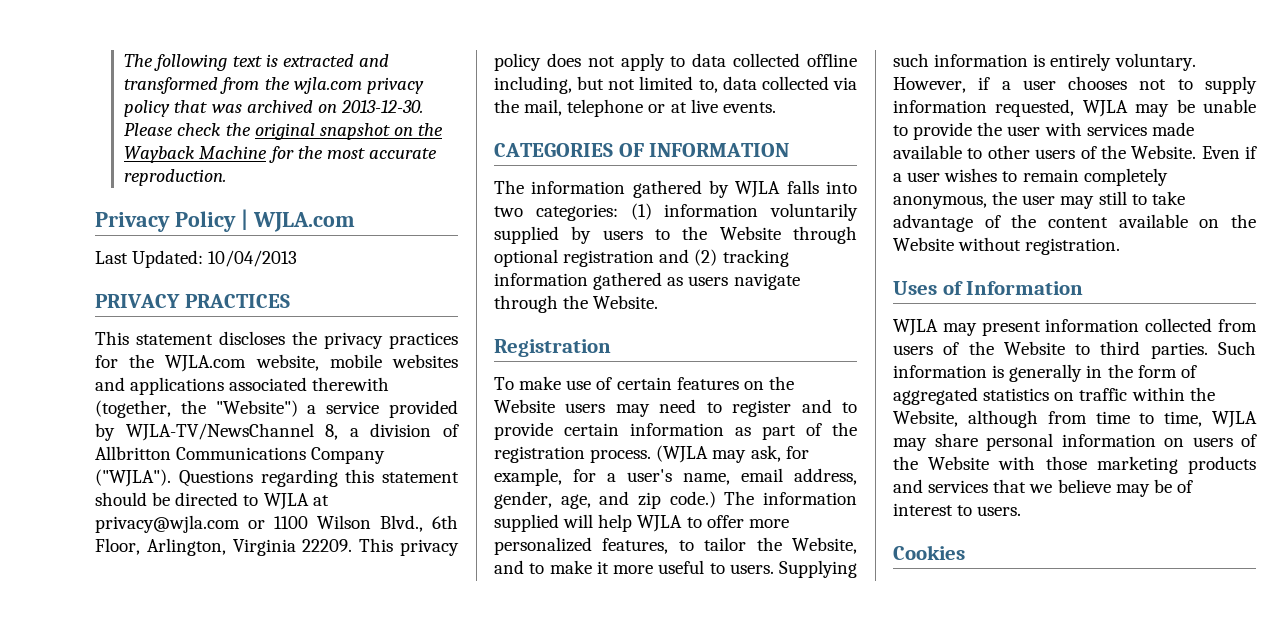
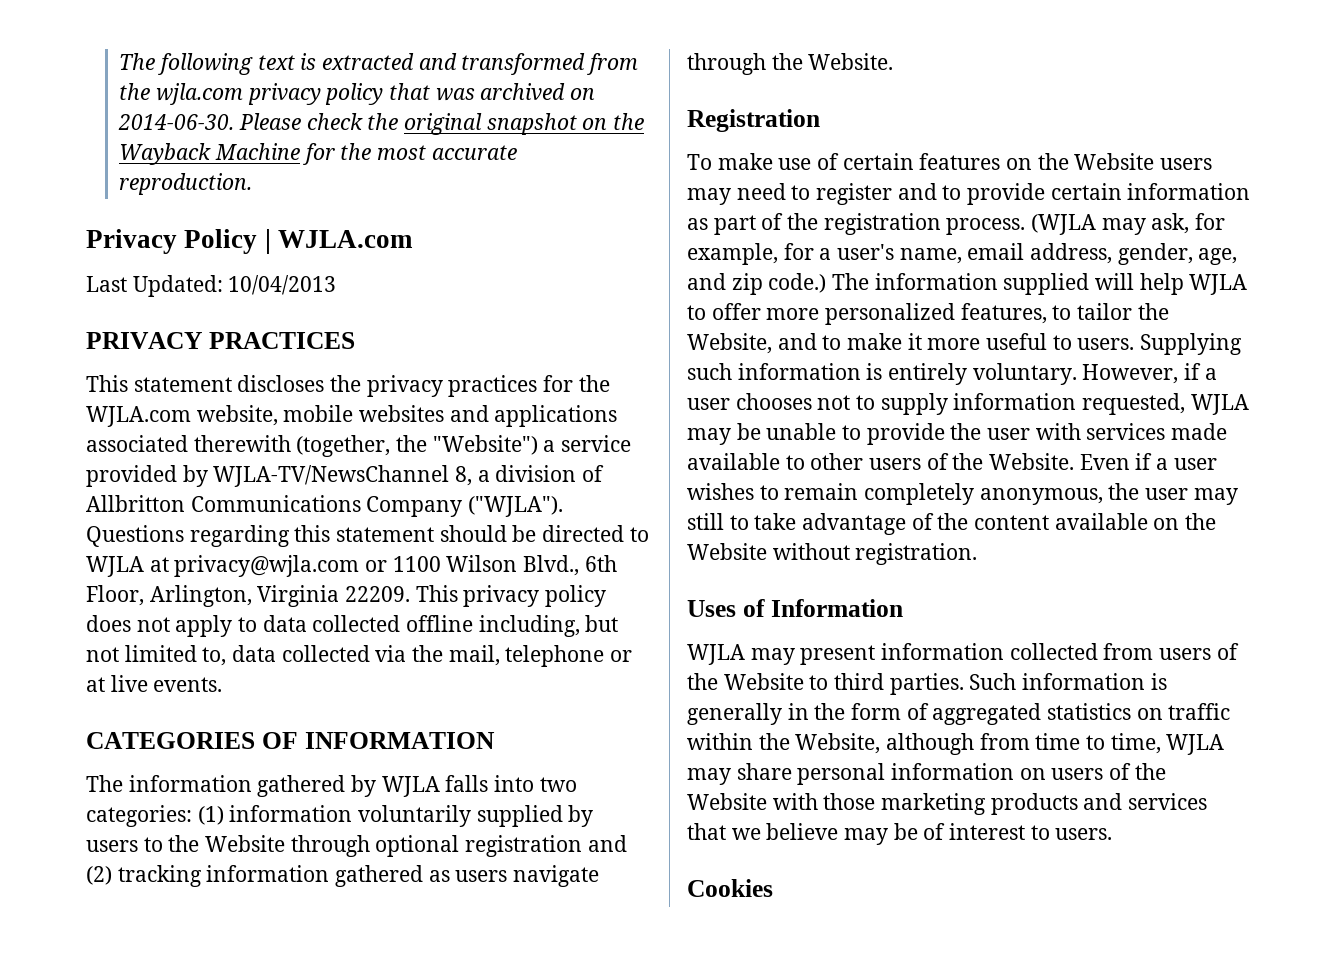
[340,100,423,113] 2013-12-30. -> [118,114,235,130] 2014-06-30.

